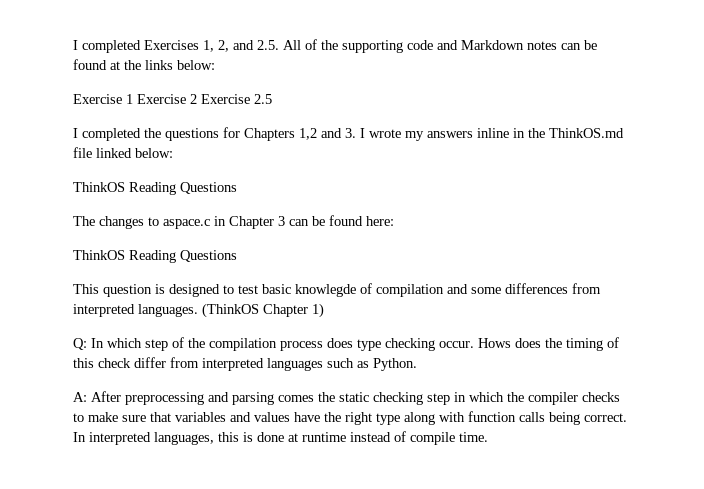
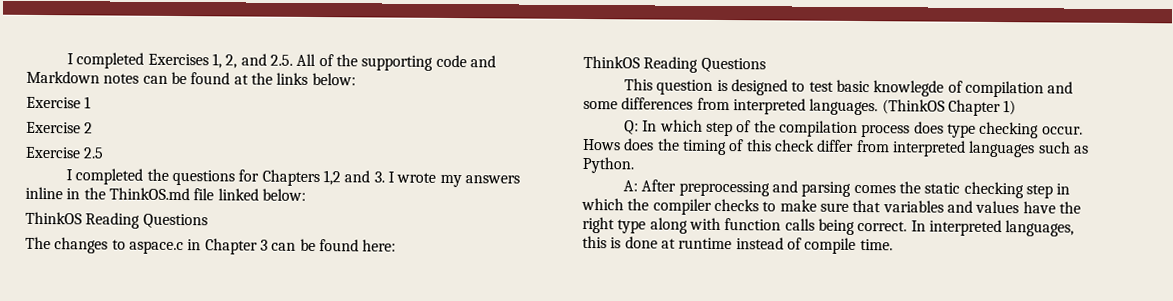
(133, 99) none -> (92, 102) //
(197, 99) none -> (94, 128) //

